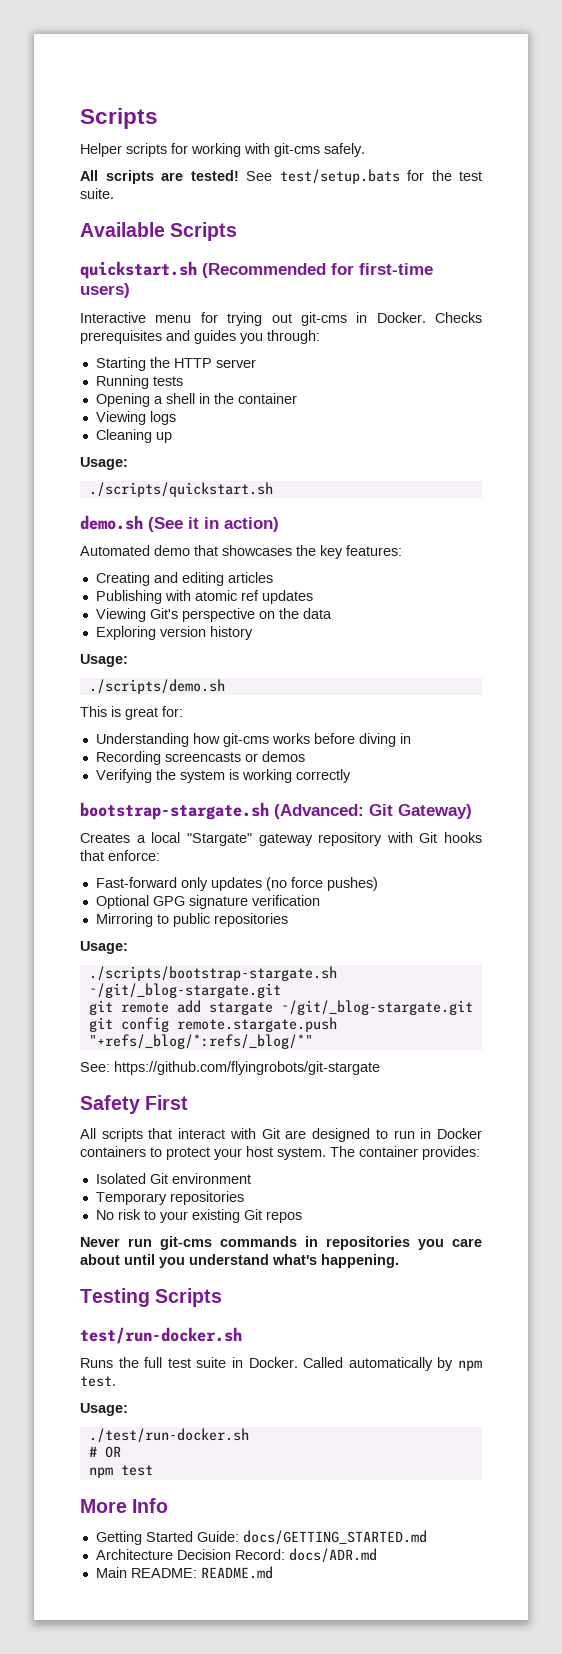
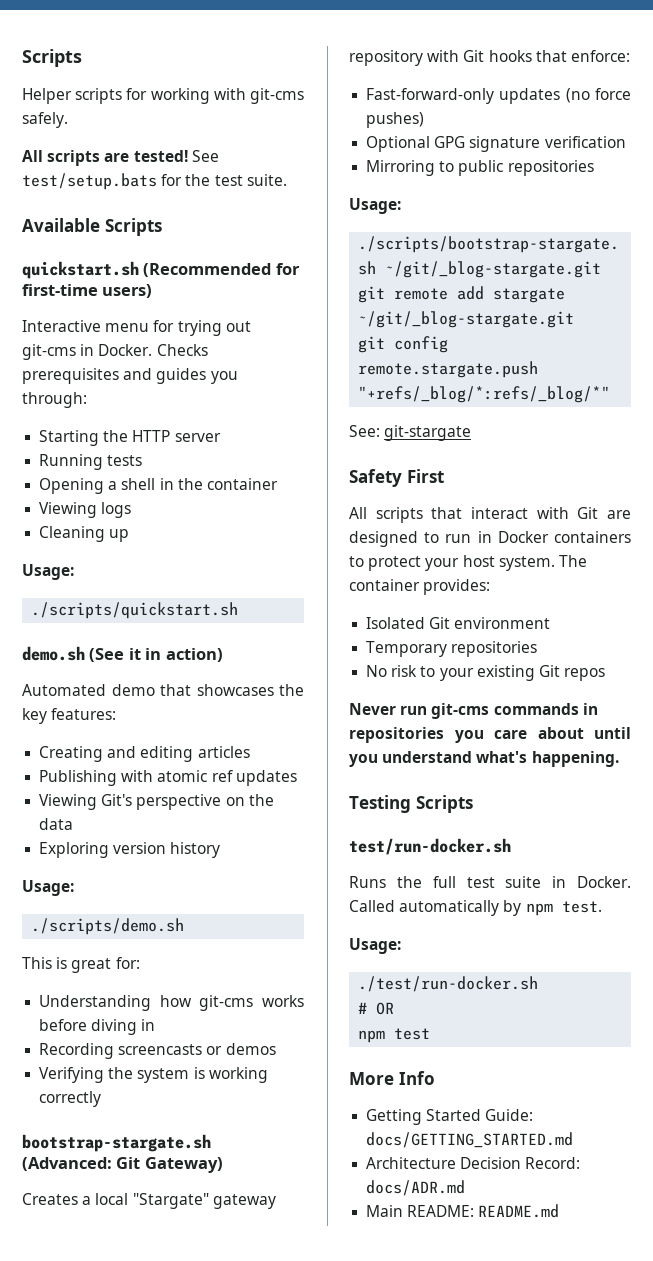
[95,877,208,891] Fast-forward only -> [366,88,495,104] Fast-forward-only
[114,1061,380,1075] https://github.com/flyingrobots/git-stargate -> [384,425,472,441] git-stargate

